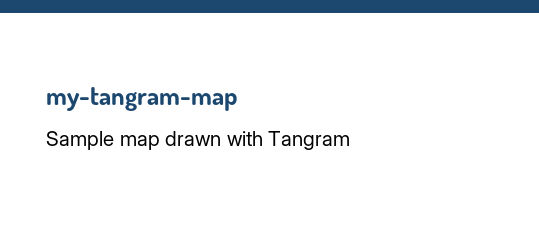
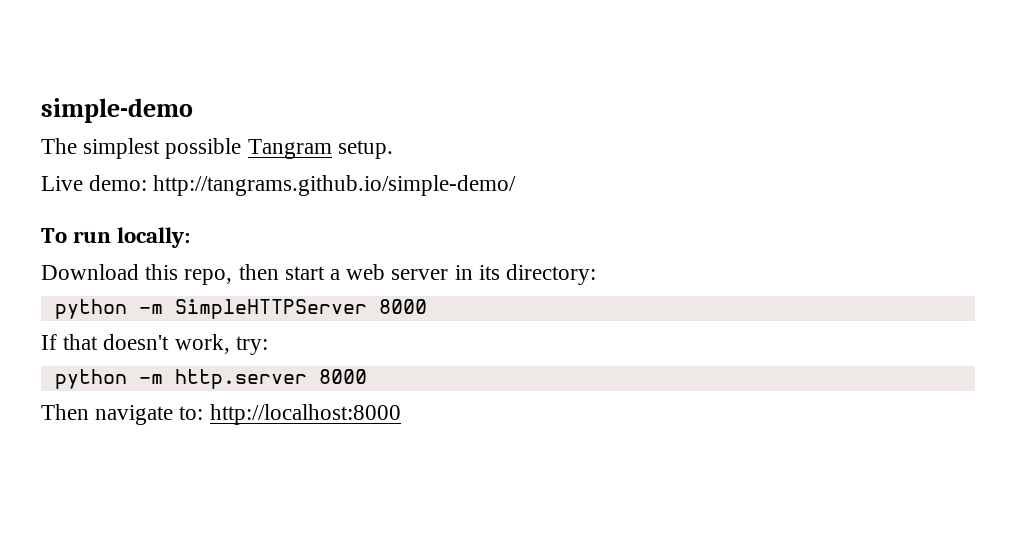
[46,87,238,111] [46,131,351,150] my-tangram-map // Sample map drawn with Tangram -> [41,98,193,123] [41,138,393,159] [41,175,517,196] [41,227,191,248] [41,264,597,285] [54,299,427,319] [41,334,268,355] [54,369,367,389] [41,404,401,425] simple-demo // The simplest possible Tangram setup. // Live demo: http://tangrams.github.io/simple-demo/ // To run locally: // Download this repo, then start a web server in its directory: // python -m SimpleHTTPServer 8000 // If that doesn't work, try: // python -m http.server 8000 // Then navigate to: http://localhost:8000

